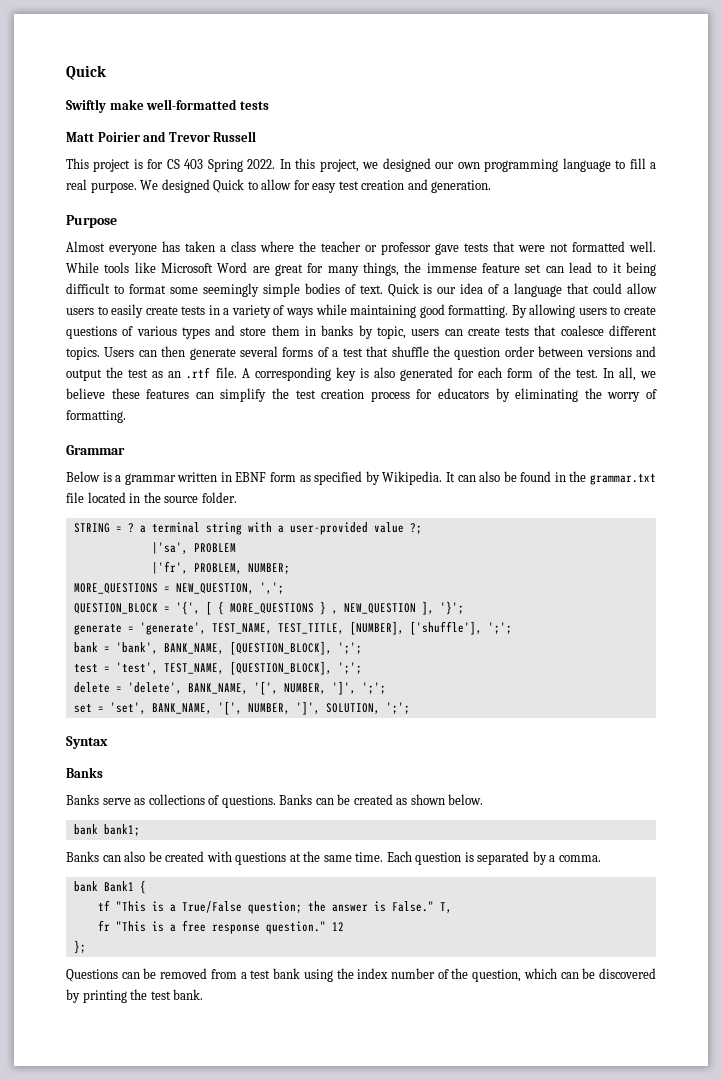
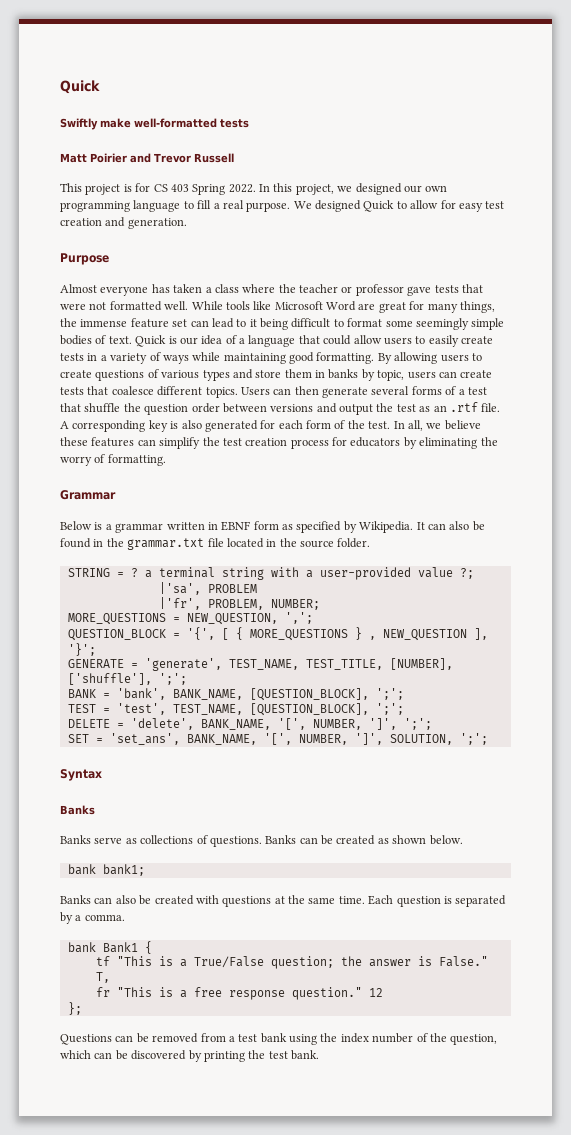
[73,623,122,635] generate -> [67,659,124,668] GENERATE
[73,642,98,653] bank -> [67,689,96,698] BANK
[73,663,98,673] test -> [67,704,96,713] TEST
[73,682,110,693] delete -> [67,719,110,728] DELETE
[73,702,146,714] set = 'set', -> [67,733,180,745] SET = 'set_ans',

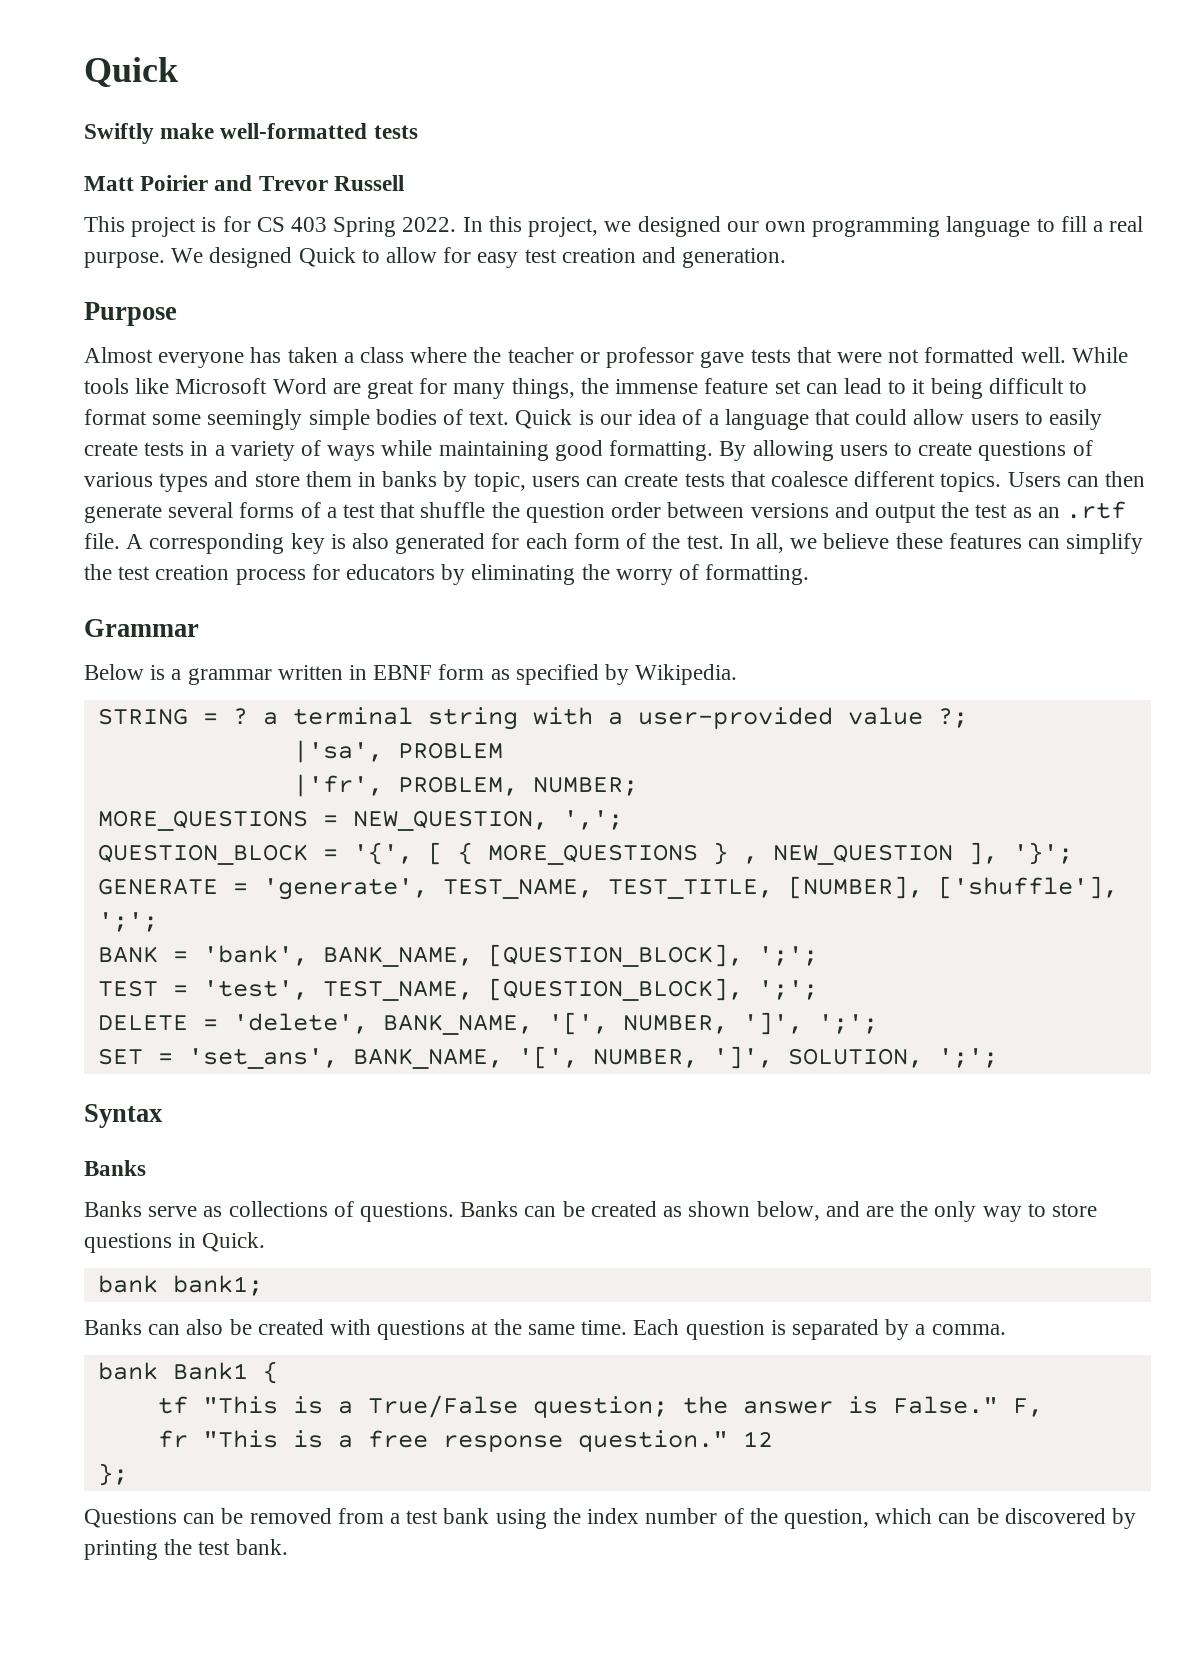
[416,521,485,531] [60,538,371,550] It can also be found in the grammar.txt file located in the source folder. -> (738, 674) none
[429,835,463,845] below. -> [756,1201,1097,1222] [84,1232,266,1253] below, and are the only way to store questions in Quick.
[95,972,110,983] T, -> [1012,1398,1043,1417] F,

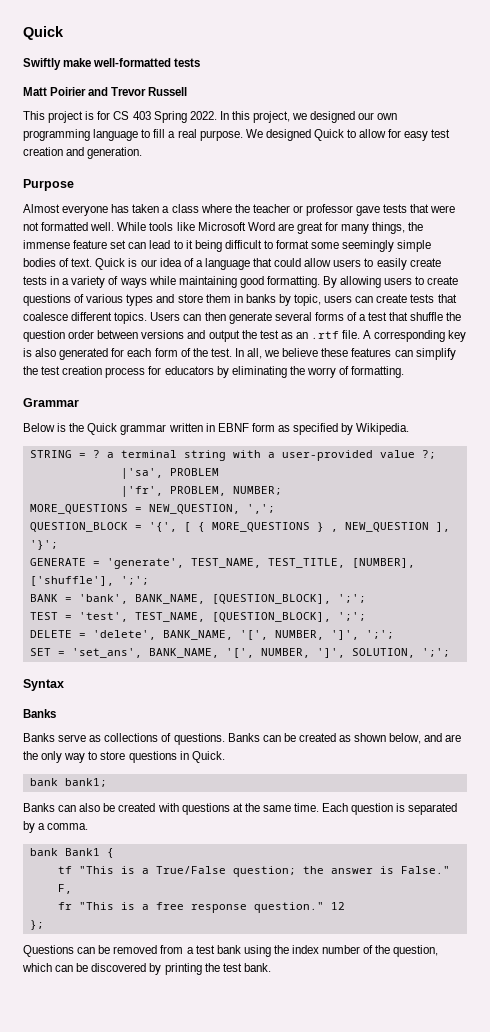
[171,669,182,680] a -> [69,423,118,435] the Quick

